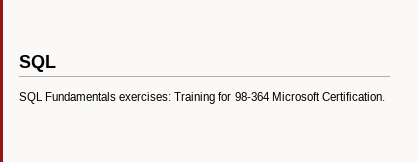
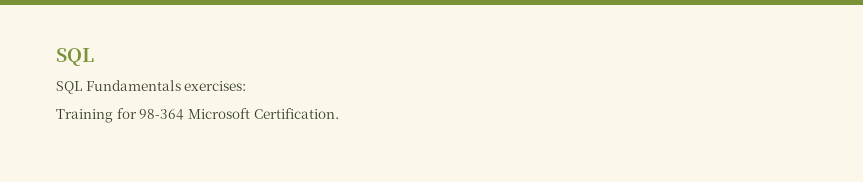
(172, 96) none -> (247, 86) //

